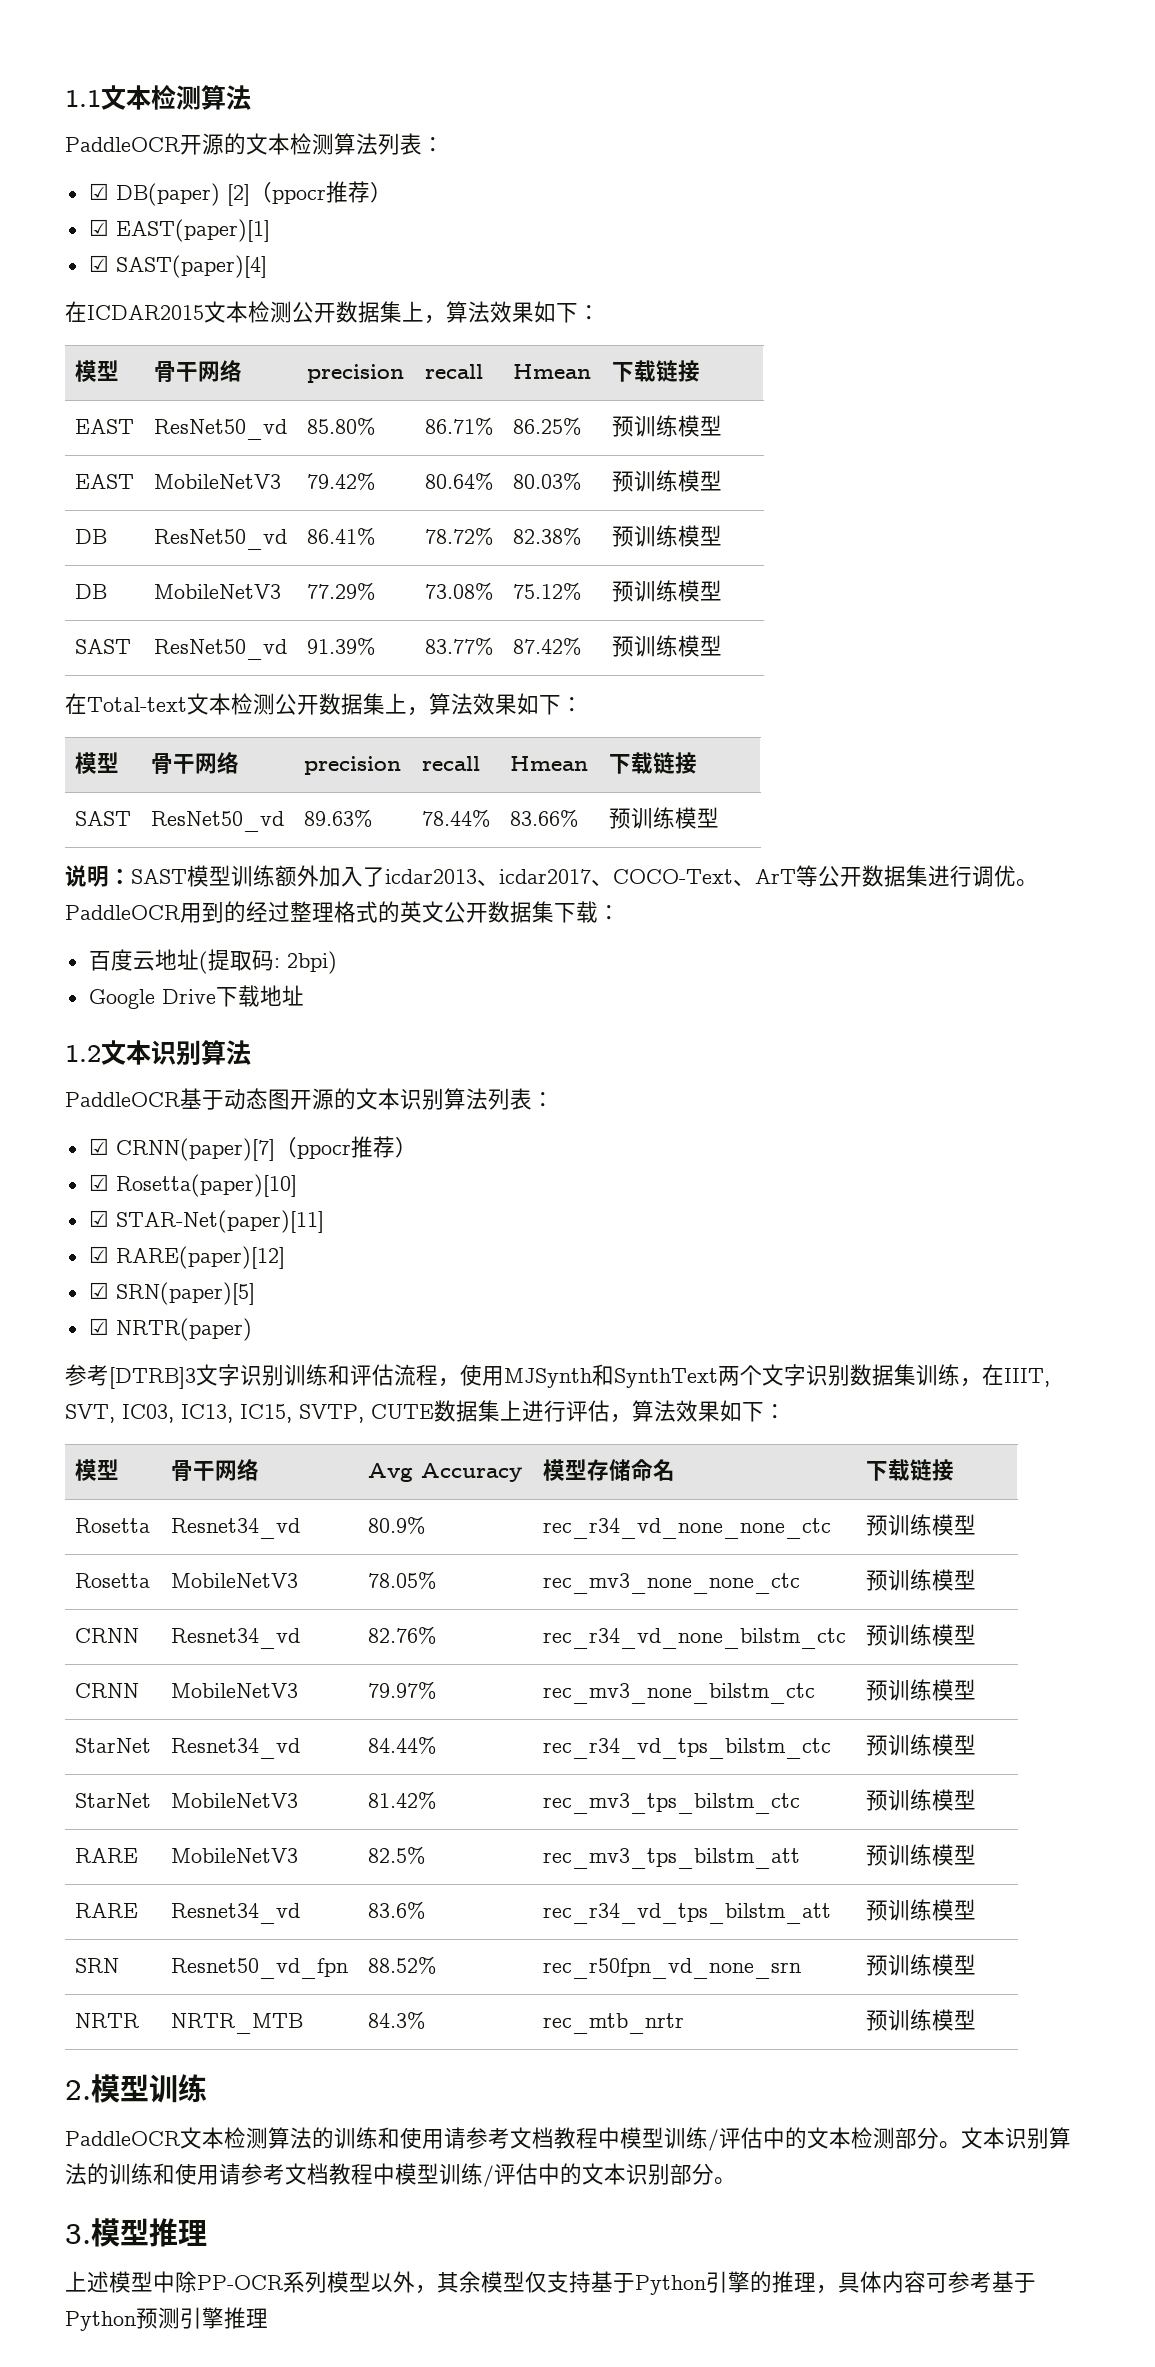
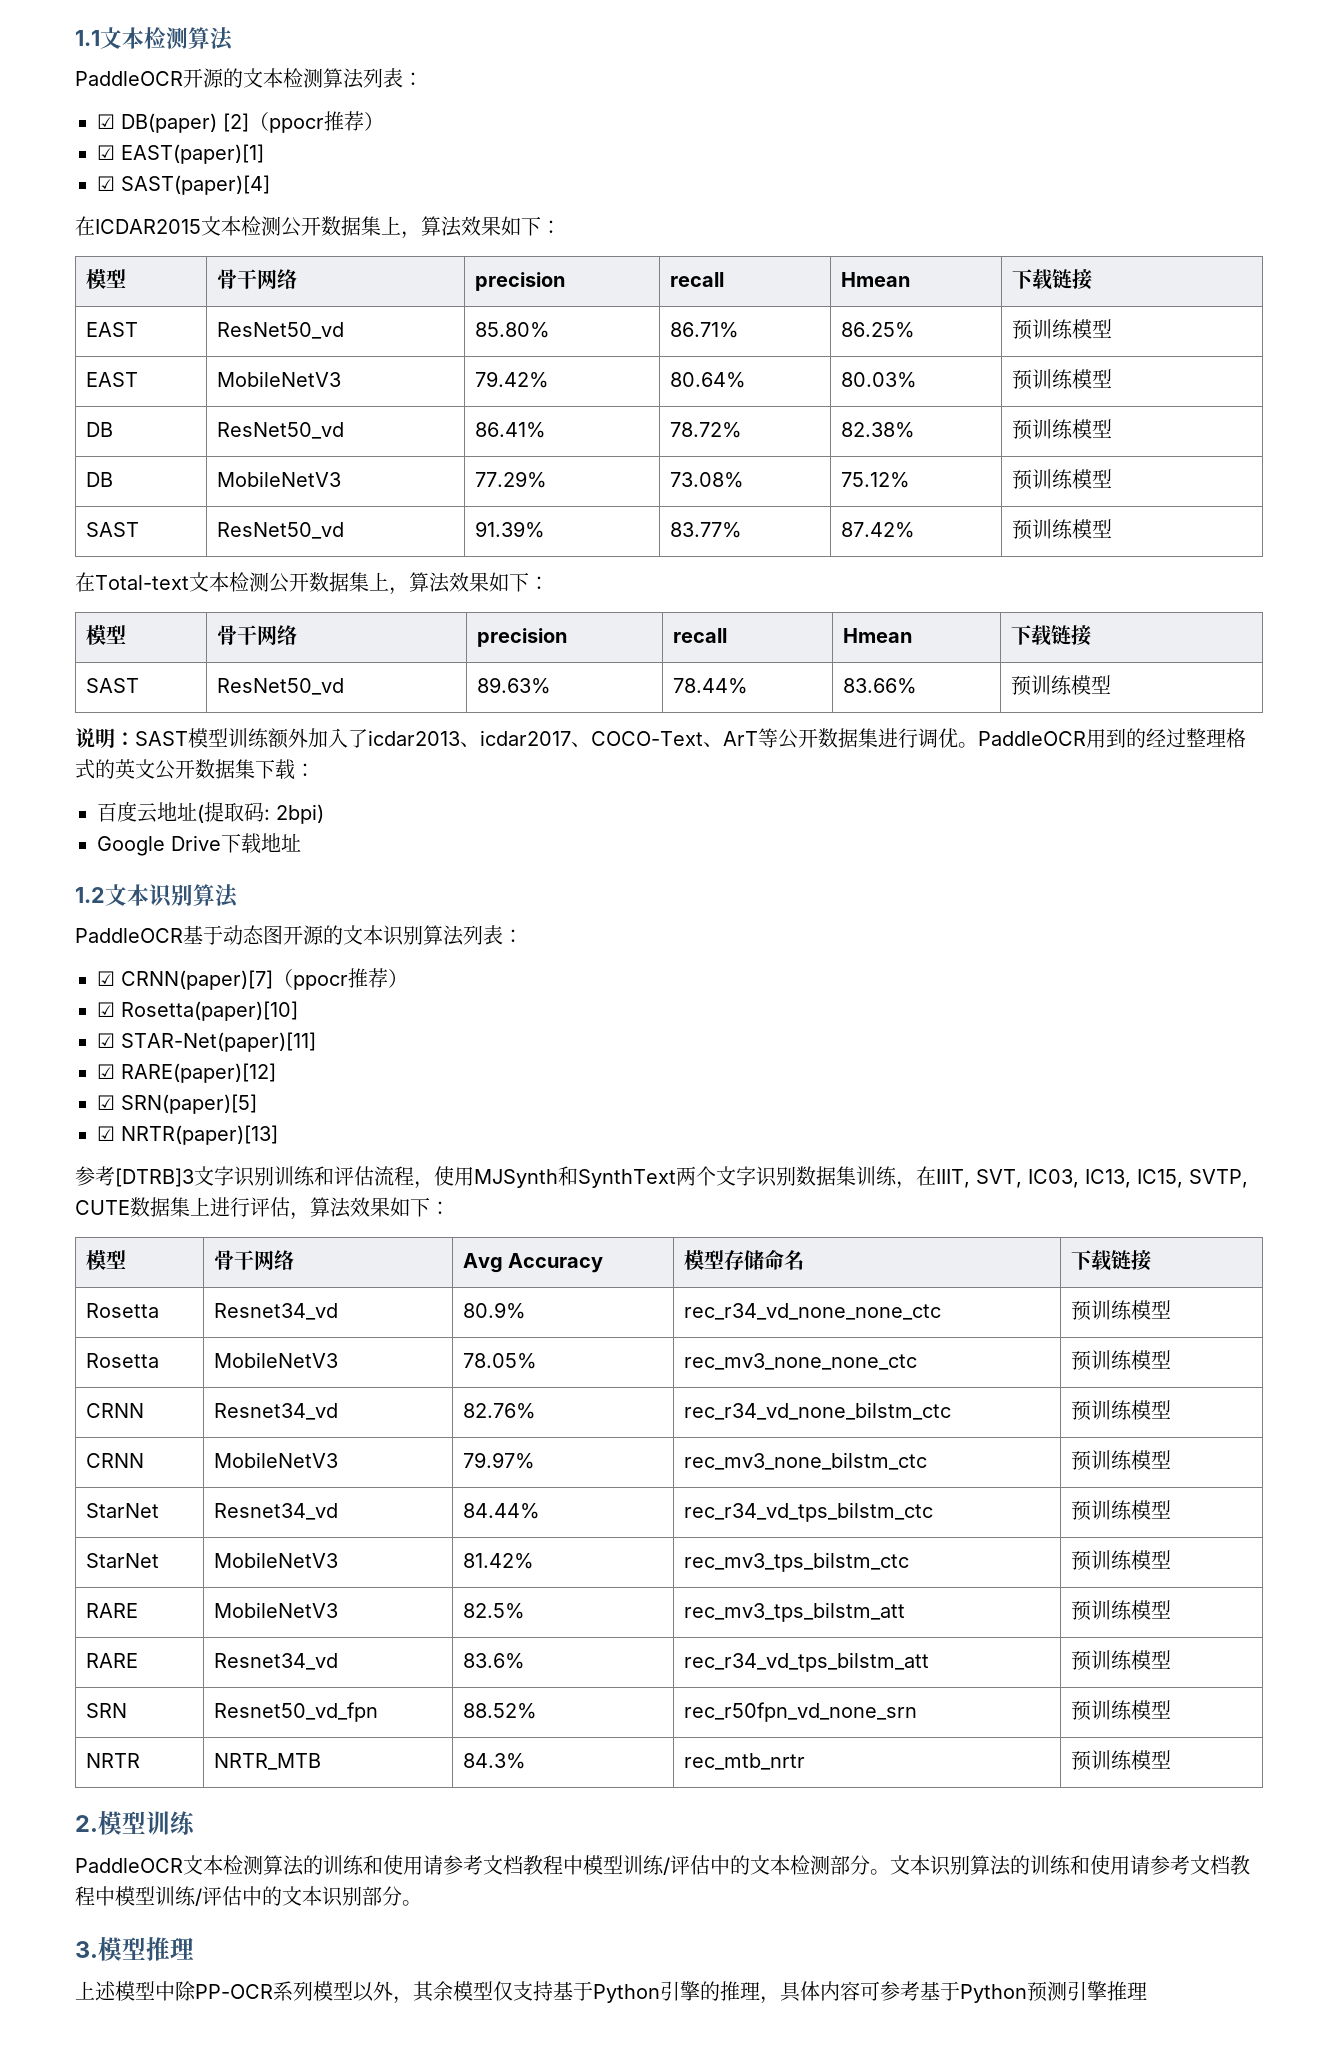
[115,1318,252,1341] NRTR(paper) -> [121,1125,278,1145] NRTR(paper)[13]

